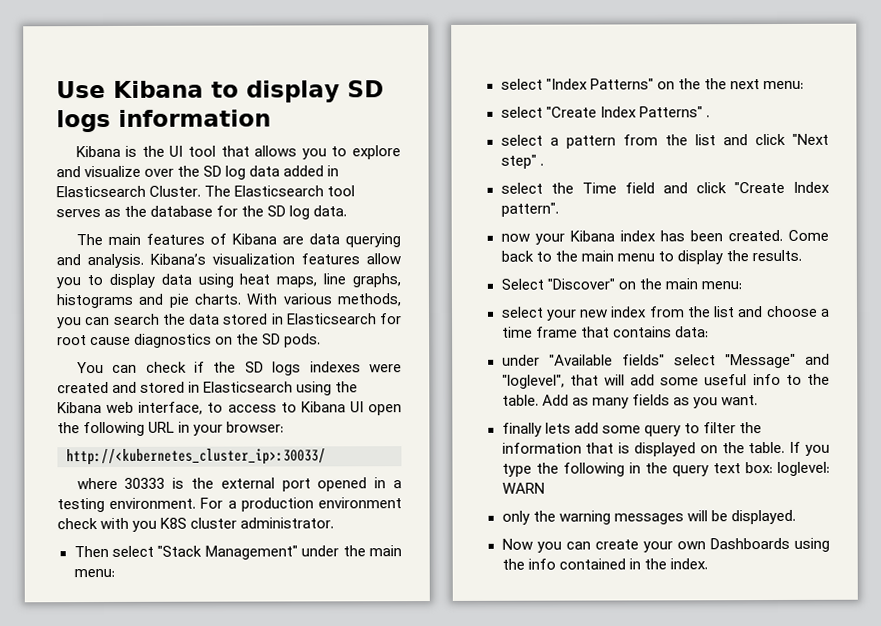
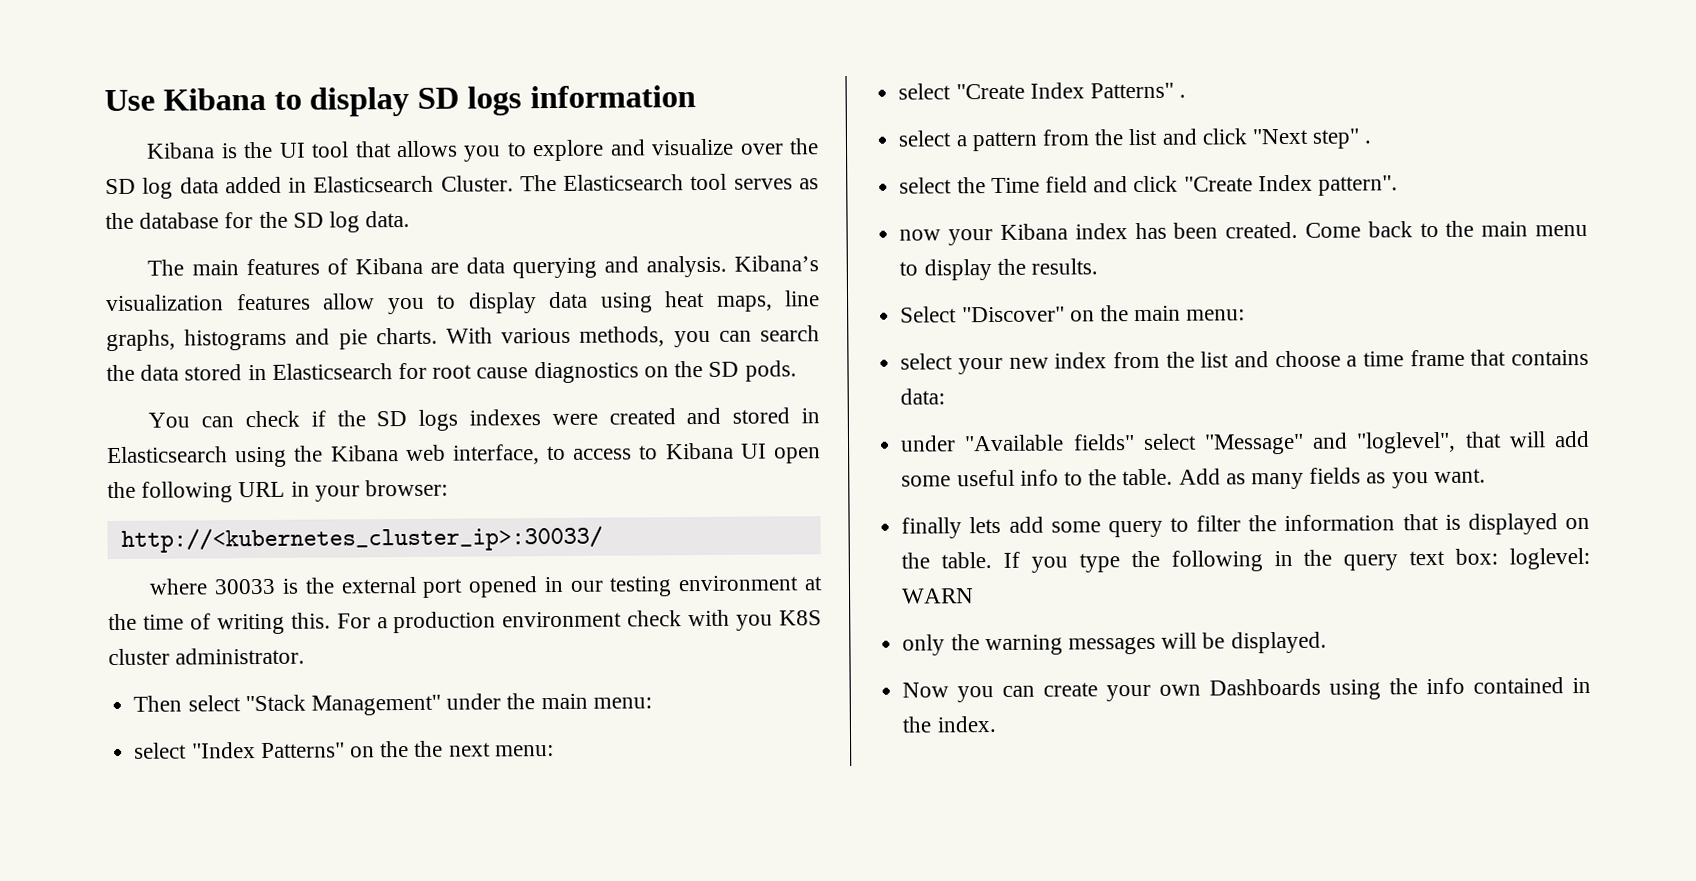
[124,477,166,489] 30333 -> [214,578,277,595] 30033
[393,480,403,489] [57,497,197,513] a testing environment. -> [569,575,823,597] [108,612,331,635] our testing environment at the time of writing this.

